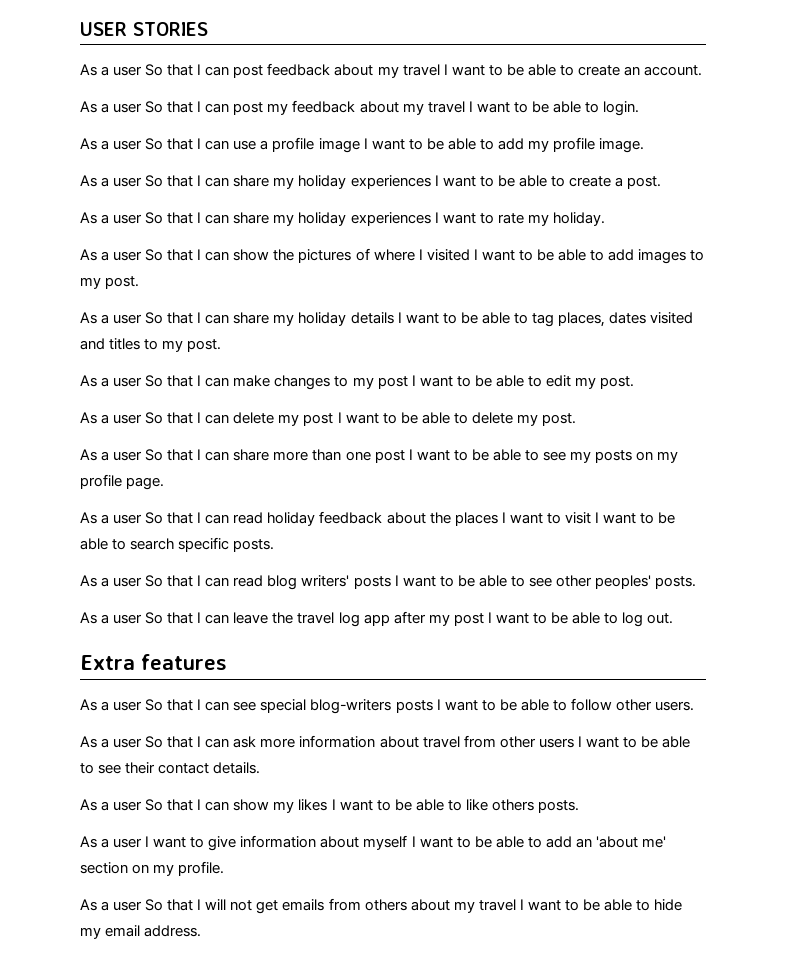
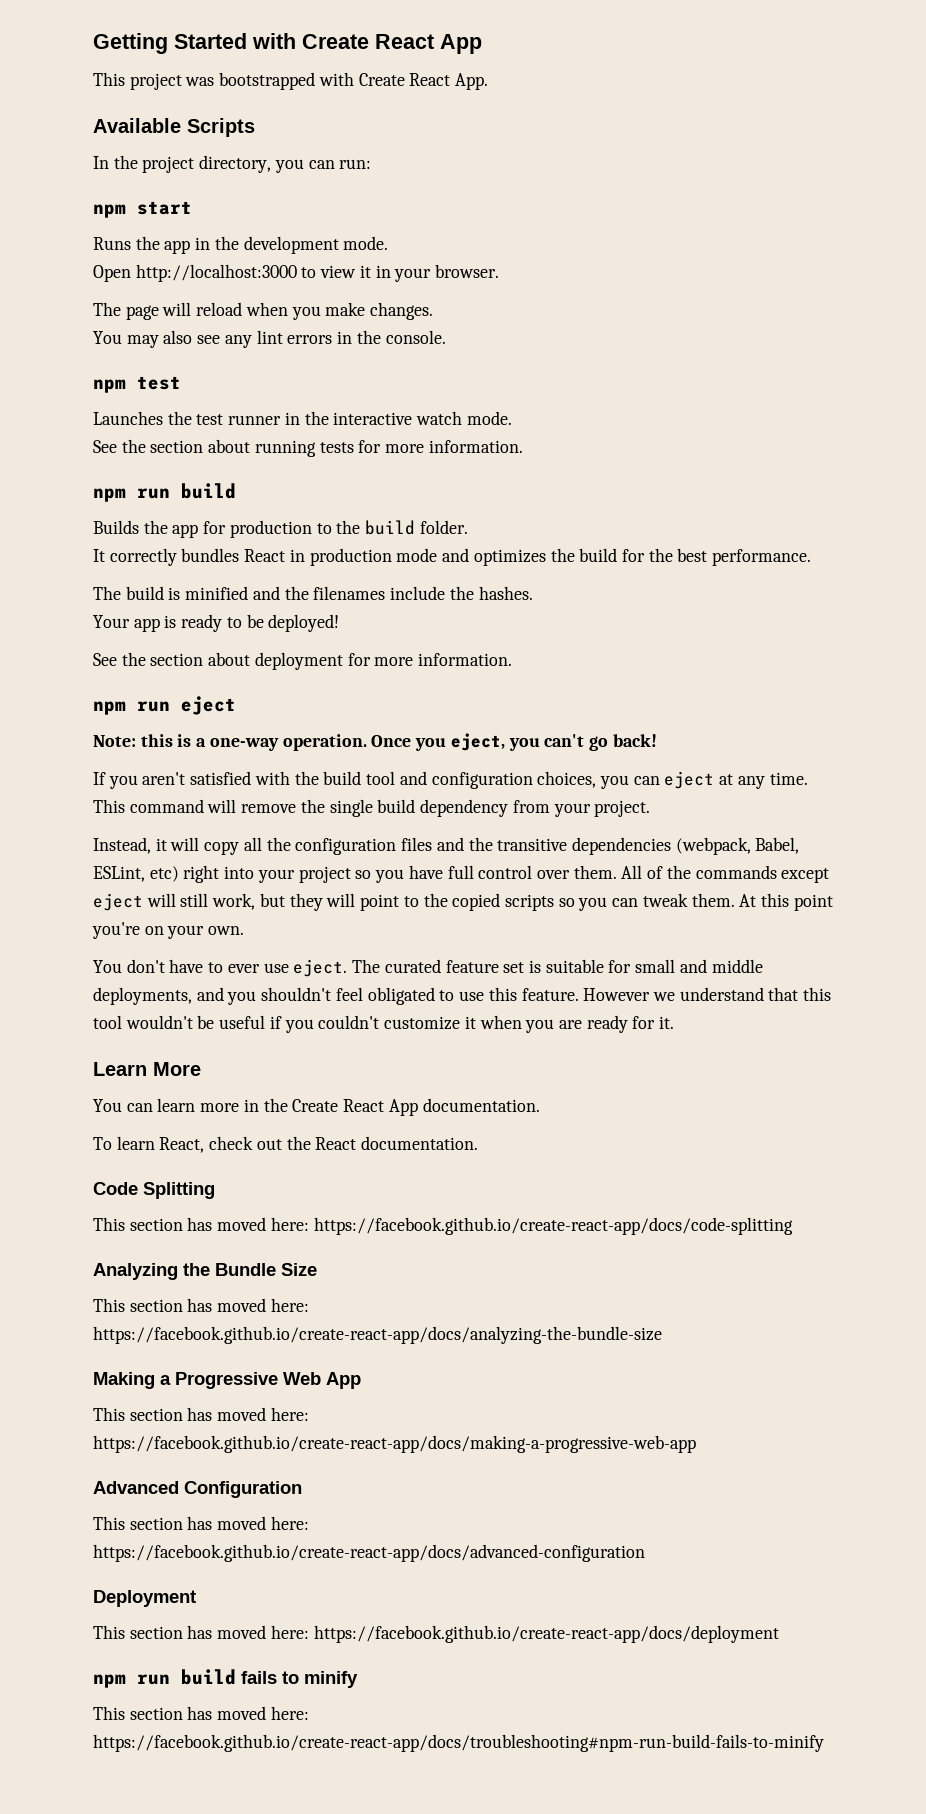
[80,22,208,36] [80,63,702,78] [80,100,639,116] [80,137,645,153] [80,175,661,189] [80,212,605,226] [80,248,705,264] [80,276,140,289] [80,312,693,327] [80,338,222,352] [80,375,635,390] [80,412,576,426] [80,449,679,463] [80,474,165,490] [80,511,675,526] [80,537,275,552] [80,575,697,590] [80,611,674,627] [80,654,227,670] [80,698,694,714] [80,735,690,748] [80,762,261,774] [80,799,579,813] [80,835,666,851] [80,861,225,876] [80,898,683,914] [80,925,202,939] USER STORIES // As a user So that I can post feedback about my travel I want to be able to create an account. // As a user So that I can post my feedback about my travel I want to be able to login. // As a user So that I can use a profile image I want to be able to add my profile image. // As a user So that I can share my holiday experiences I want to be able to create a post. // As a user So that I can share my holiday experiences I want to rate my holiday. // As a user So that I can show the pictures of where I visited I want to be able to add images to my post. // As a user So that I can share my holiday details I want to be able to tag places, dates visited and titles to my post. // As a user So that I can make changes to my post I want to be able to edit my post. // As a user So that I can delete my post I want to be able to delete my post. // As a user So that I can share more than one post I want to be able to see my posts on my profile page. // As a user So that I can read holiday feedback about the places I want to visit I want to be able to search specific posts. // As a user So that I can read blog writers' posts I want to be able to see other peoples' posts. // As a user So that I can leave the travel log app after my post I want to be able to log out. // Extra features // As a user So that I can see special blog-writers posts I want to be able to follow other users. // As a user So that I can ask more information about travel from other users I want to be able to see their contact details. // As a user So that I can show my likes I want to be able to like others posts. // As a user I want to give information about myself I want to be able to add an 'about me' section on my profile. // As a user So that I will not get emails from others about my travel I want to be able to hide my email address. -> [93,33,482,54] [93,72,489,90] [93,118,255,137] [93,155,372,173] [93,201,192,218] [93,236,389,254] [93,264,500,282] [93,302,434,320] [93,330,446,348] [93,376,181,393] [93,411,512,425] [93,439,523,457] [93,483,236,502] [93,520,468,538] [93,548,812,566] [93,586,533,600] [93,614,340,632] [93,652,513,670] [93,696,236,715] [93,733,657,751] [93,771,808,789] [93,799,651,817] [93,837,800,855] [93,865,830,883] [93,893,833,911] [92,922,245,939] [93,959,763,977] [93,987,832,1005] [93,1015,675,1033] [93,1062,201,1076] [93,1098,540,1116] [93,1136,479,1153] [93,1182,215,1199] [93,1217,793,1235] [93,1263,317,1280] [93,1298,309,1312] [93,1326,662,1344] [93,1372,361,1389] [93,1407,309,1421] [93,1435,696,1453] [93,1481,302,1498] [93,1516,309,1530] [93,1544,645,1562] [93,1590,196,1607] [93,1625,779,1643] [93,1669,358,1688] [93,1706,309,1720] [93,1734,824,1752] Getting Started with Create React App // This project was bootstrapped with Create React App. // Available Scripts // In the project directory, you can run: // npm start // Runs the app in the development mode. // Open http://localhost:3000 to view it in your browser. // The page will reload when you make changes. // You may also see any lint errors in the console. // npm test // Launches the test runner in the interactive watch mode. // See the section about running tests for more information. // npm run build // Builds the app for production to the build folder. // It correctly bundles React in production mode and optimizes the build for the best performance. // The build is minified and the filenames include the hashes. // Your app is ready to be deployed! // See the section about deployment for more information. // npm run eject // Note: this is a one-way operation. Once you eject, you can't go back! // If you aren't satisfied with the build tool and configuration choices, you can eject at any time. This command will remove the single build dependency from your project. // Instead, it will copy all the configuration files and the transitive dependencies (webpack, Babel, ESLint, etc) right into your project so you have full control over them. All of the commands except eject will still work, but they will point to the copied scripts so you can tweak them. At this point you're on your own. // You don't have to ever use eject. The curated feature set is suitable for small and middle deployments, and you shouldn't feel obligated to use this feature. However we understand that this tool wouldn't be useful if you couldn't customize it when you are ready for it. // Learn More // You can learn more in the Create React App documentation. // To learn React, check out the React documentation. // Code Splitting // This section has moved here: https://facebook.github.io/create-react-app/docs/code-splitting // Analyzing the Bundle Size // This section has moved here: https://facebook.github.io/create-react-app/docs/analyzing-the-bundle-size // Making a Progressive Web App // This section has moved here: https://facebook.github.io/create-react-app/docs/making-a-progressive-web-app // Advanced Configuration // This section has moved here: https://facebook.github.io/create-react-app/docs/advanced-configuration // Deployment // This section has moved here: https://facebook.github.io/create-react-app/docs/deployment // npm run build fails to minify // This section has moved here: https://facebook.github.io/create-react-app/docs/troubleshooting#npm-run-build-fails-to-minify

